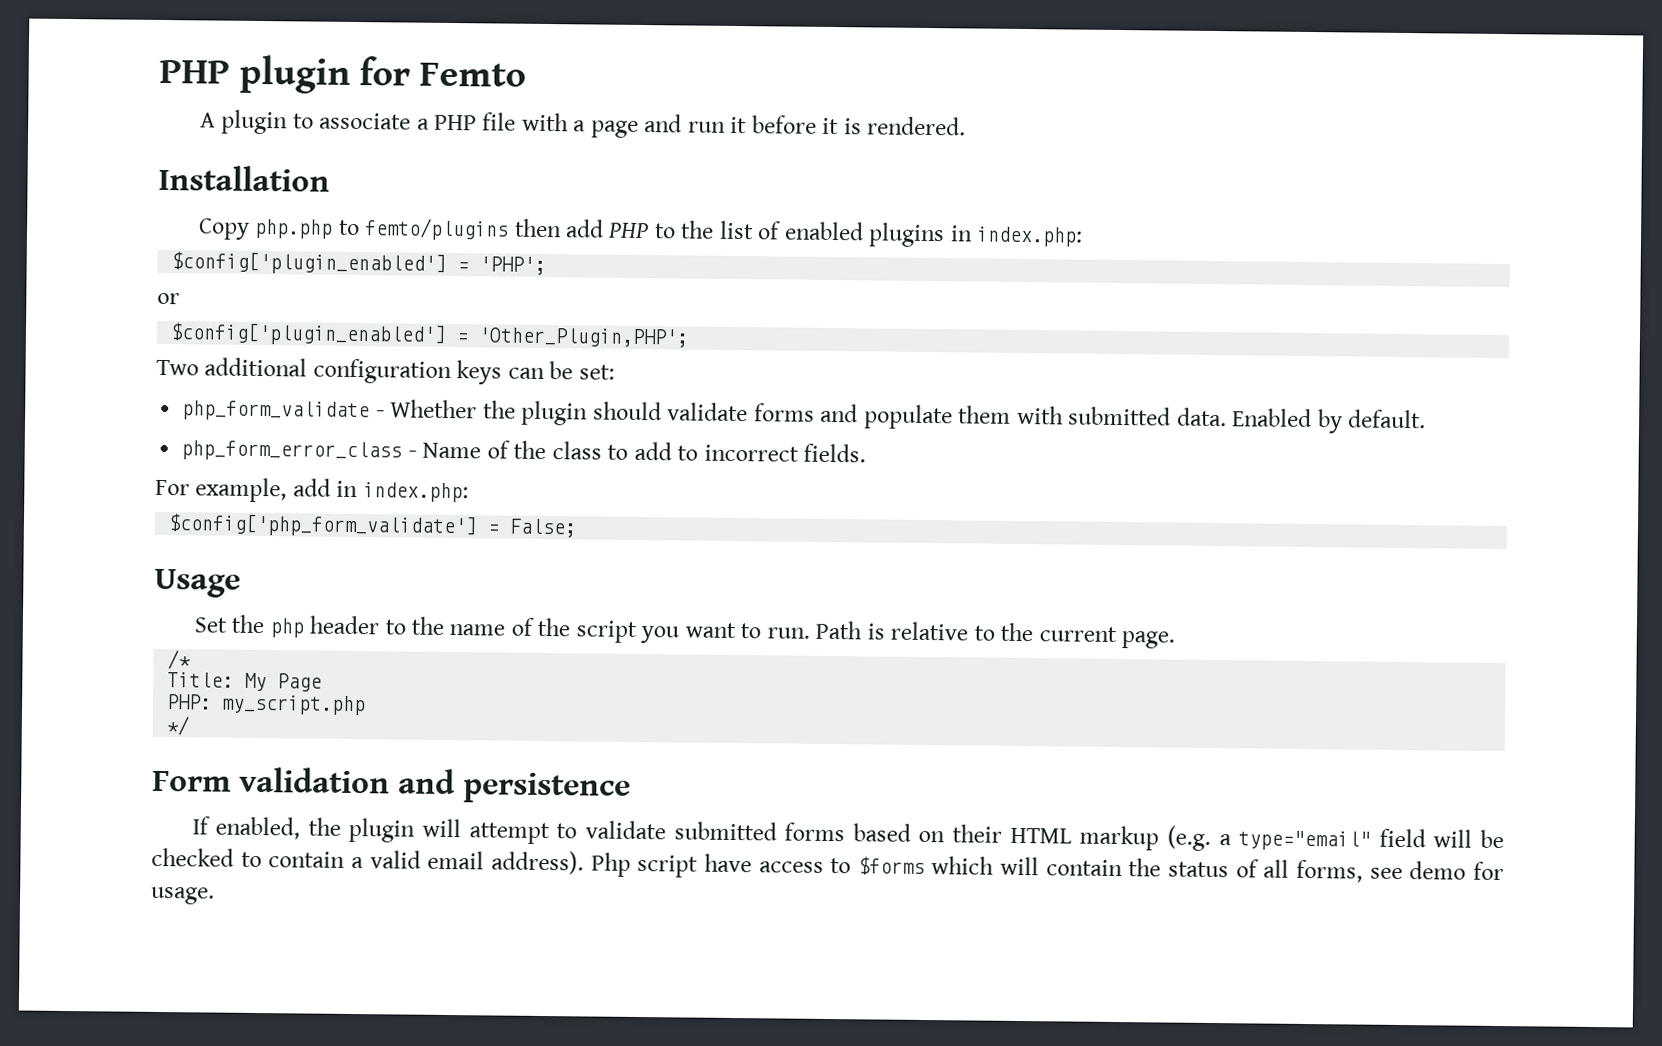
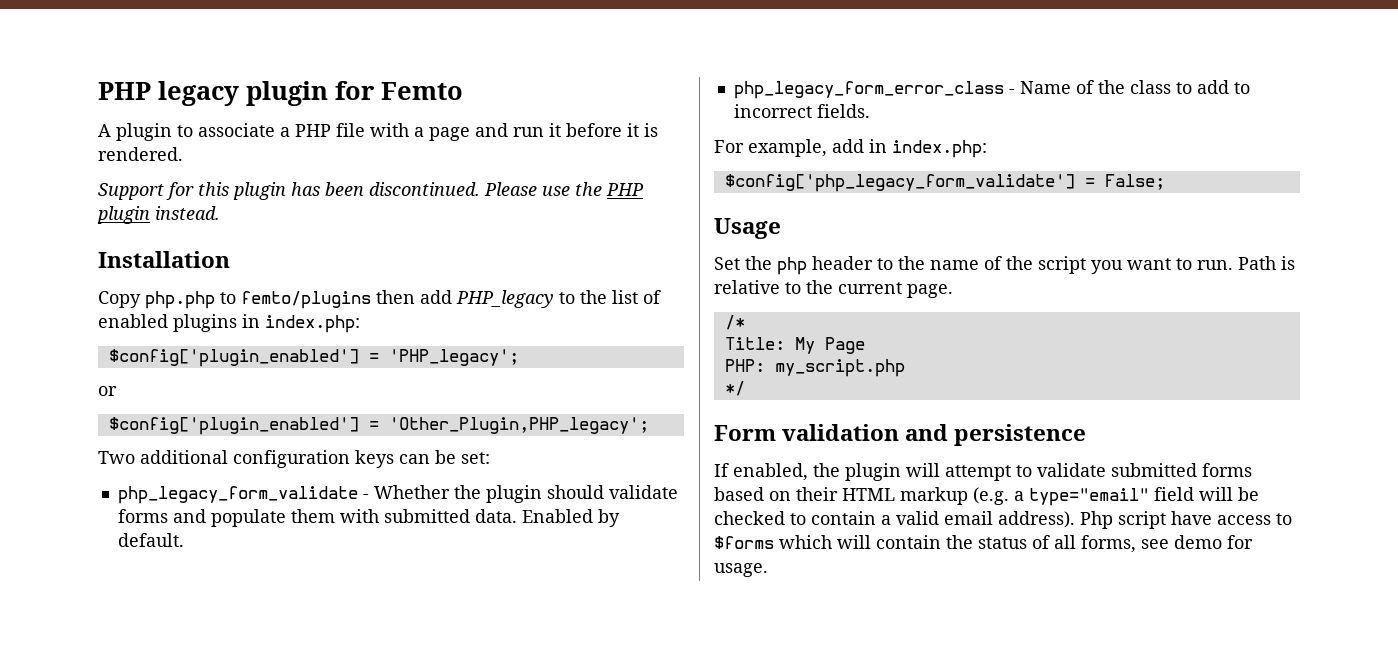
[159,59,230,84] PHP -> [98,81,239,106] PHP legacy
(967, 126) none -> [98,182,644,200] [97,206,220,224] // Support for this plugin has been discontinued. Please use the PHP plugin instead.
[607,222,650,239] PHP -> [456,290,554,308] PHP_legacy
[479,256,547,276] 'PHP'; -> [388,349,519,366] 'PHP_legacy';
[478,327,690,348] 'Other_Plugin,PHP'; -> [388,417,649,434] 'Other_Plugin,PHP_legacy';
[182,400,371,422] php_form_validate -> [117,486,358,504] php_legacy_form_validate
[181,440,403,462] php_form_error_class -> [733,81,1004,99] php_legacy_form_error_class
[168,513,479,538] $config['php_form_validate'] -> [724,174,1075,192] $config['php_legacy_form_validate']

